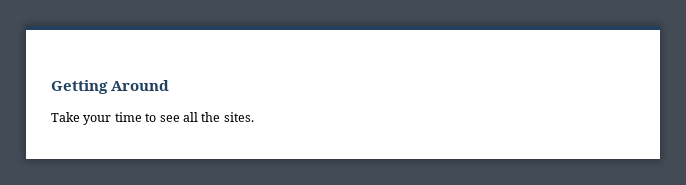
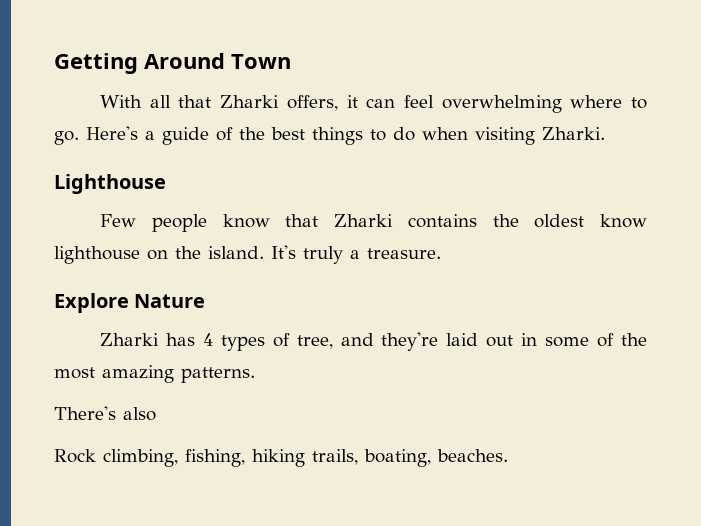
[51,112,254,125] // Take your time to see all the sites. -> [231,54,291,69] [100,95,648,113] [54,126,605,145] [54,174,166,194] [100,214,647,232] [54,245,441,264] [54,293,206,313] [100,332,648,351] [54,365,255,383] [54,406,156,421] [54,449,508,467] Town // With all that Zharki offers, it can feel overwhelming where to go. Here's a guide of the best things to do when visiting Zharki. // Lighthouse // Few people know that Zharki contains the oldest know lighthouse on the island. It's truly a treasure. // Explore Nature // Zharki has 4 types of tree, and they're laid out in some of the most amazing patterns. // There's also // Rock climbing, fishing, hiking trails, boating, beaches.

